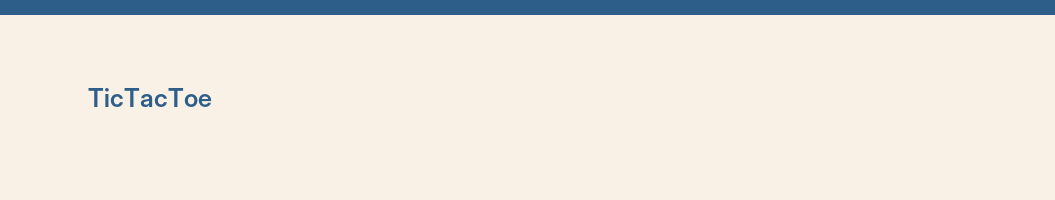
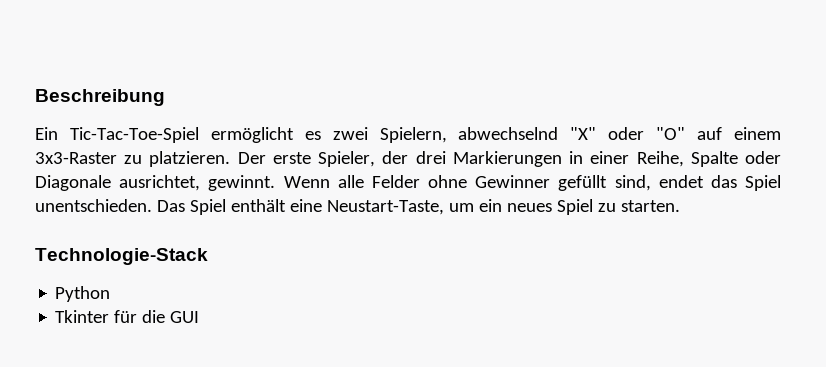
[88,88,212,107] TicTacToe -> [35,89,165,106] [35,127,781,143] [35,151,782,167] [35,175,781,191] [35,199,680,215] [35,248,208,265] [55,286,111,302] [55,310,200,323] Beschreibung // Ein Tic-Tac-Toe-Spiel ermöglicht es zwei Spielern, abwechselnd "X" oder "O" auf einem 3x3-Raster zu platzieren. Der erste Spieler, der drei Markierungen in einer Reihe, Spalte oder Diagonale ausrichtet, gewinnt. Wenn alle Felder ohne Gewinner gefüllt sind, endet das Spiel unentschieden. Das Spiel enthält eine Neustart-Taste, um ein neues Spiel zu starten. // Technologie-Stack // Python // Tkinter für die GUI

